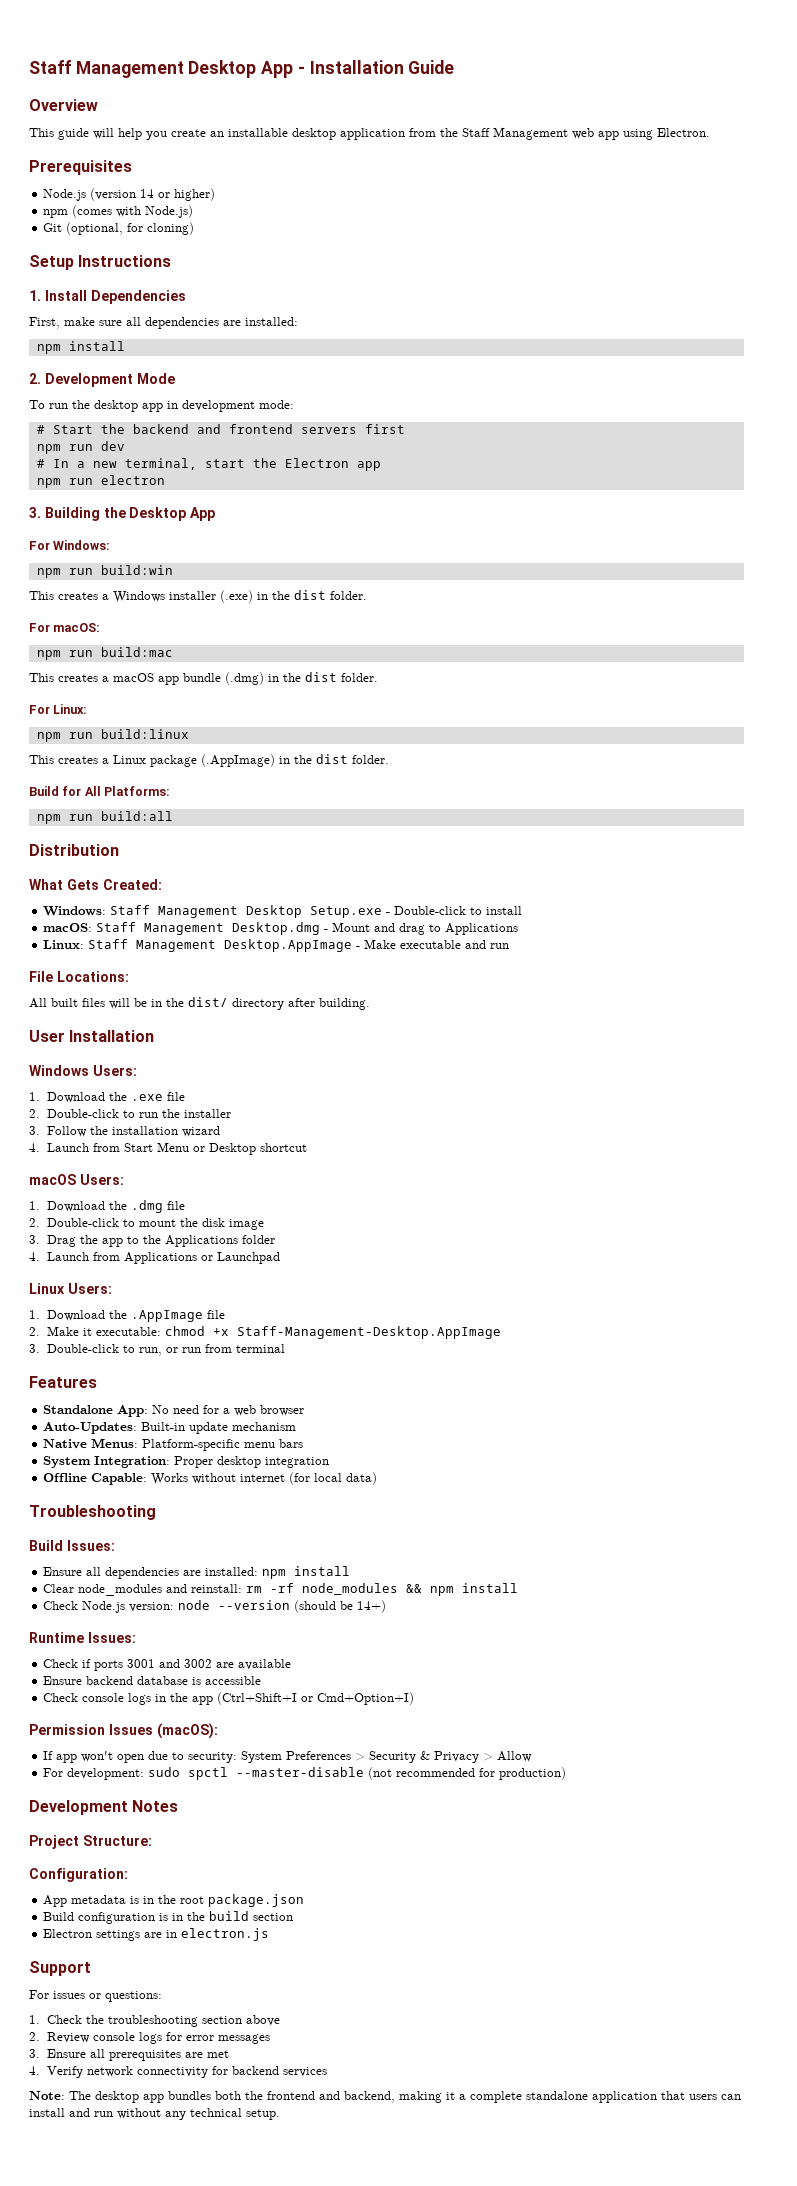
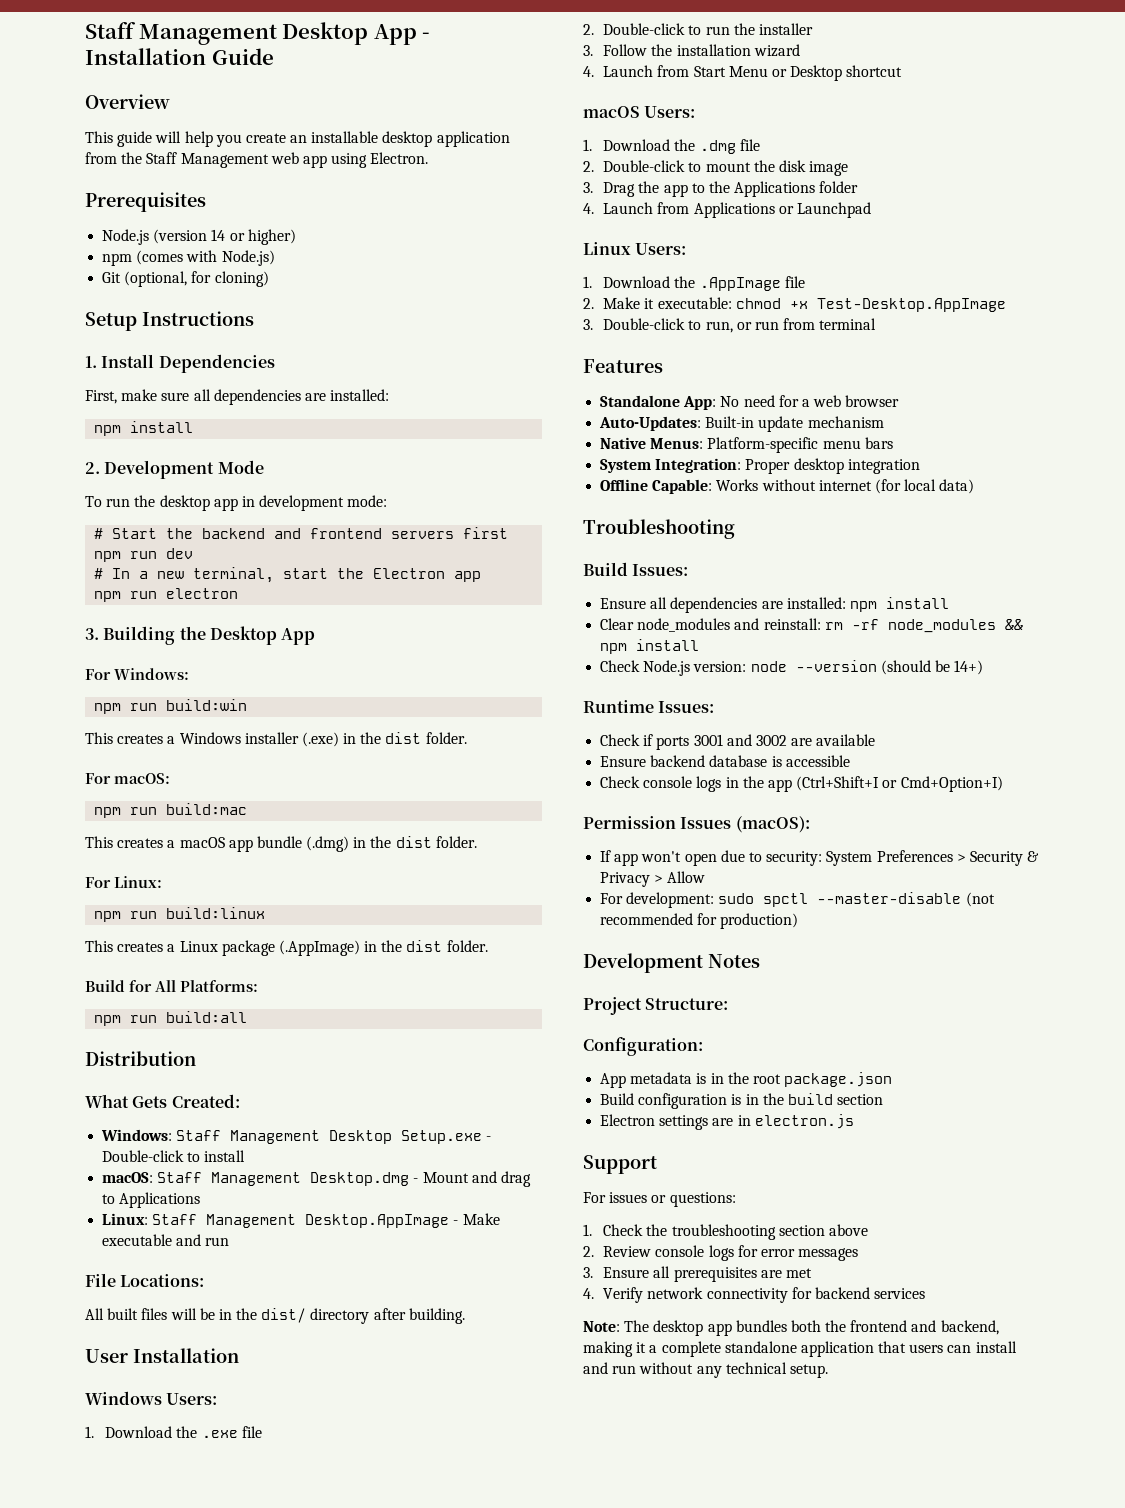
[236,1326,501,1339] Staff-Management-Desktop.AppImage -> [816,298,1006,312] Test-Desktop.AppImage

